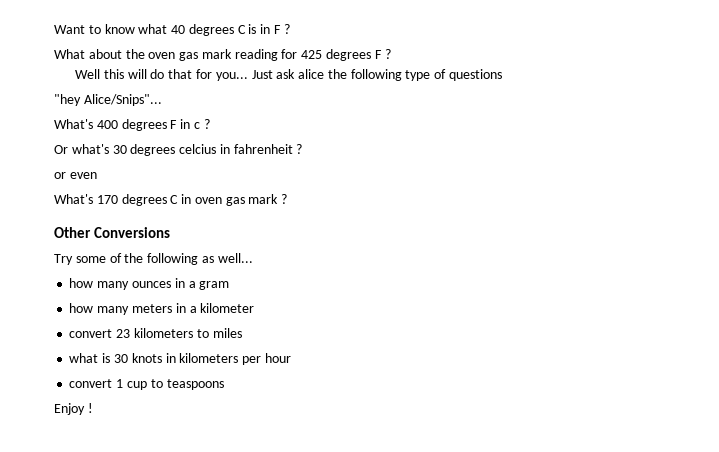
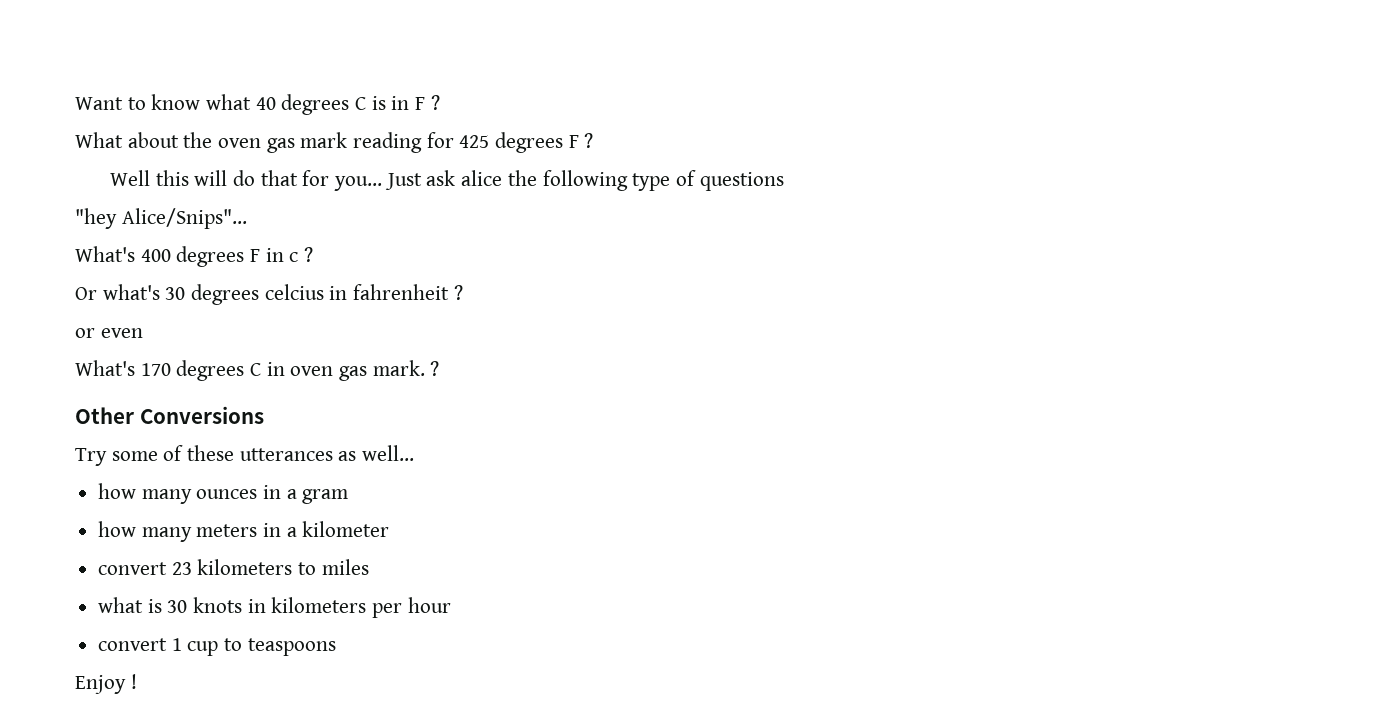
[248,194,279,204] mark -> [372,360,425,376] mark.
[124,253,199,265] the following -> [187,445,333,461] these utterances

